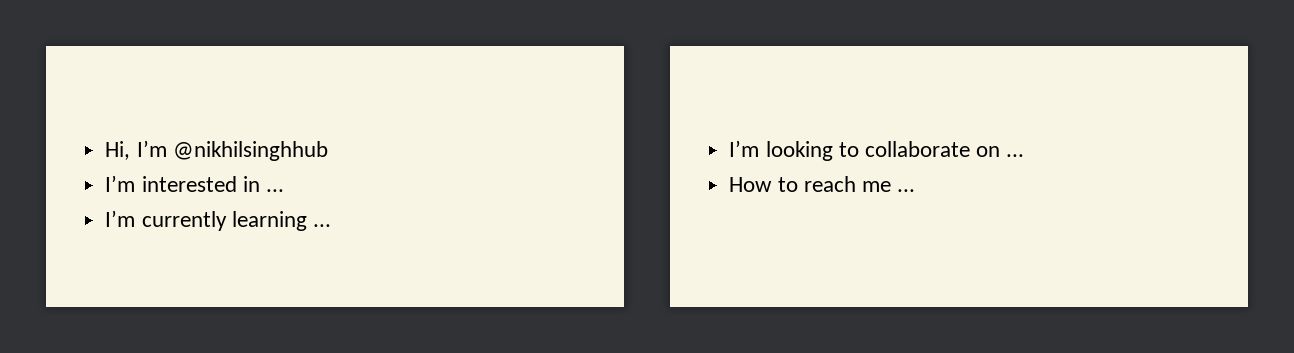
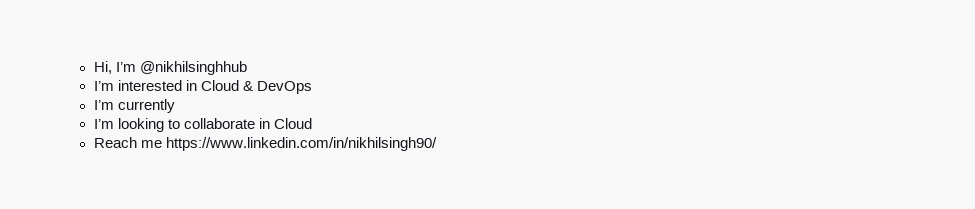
[265,189,284,192] ... -> [200,80,312,94] Cloud & DevOps
[231,211,331,231] learning ... -> (175, 106) none
[976,146,1025,157] [729,176,916,192] on ... // How to reach me ... -> [258,118,312,129] [93,137,437,151] in Cloud // Reach me https://www.linkedin.com/in/nikhilsingh90/

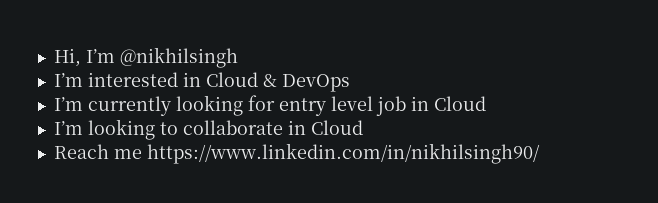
[139,61,247,75] @nikhilsinghhub -> [119,47,238,68] @nikhilsingh
(175, 106) none -> [175,95,486,116] looking for entry level job in Cloud

